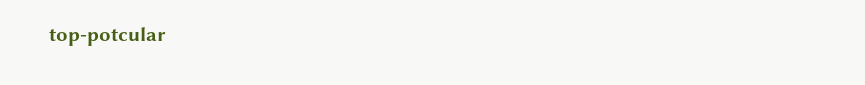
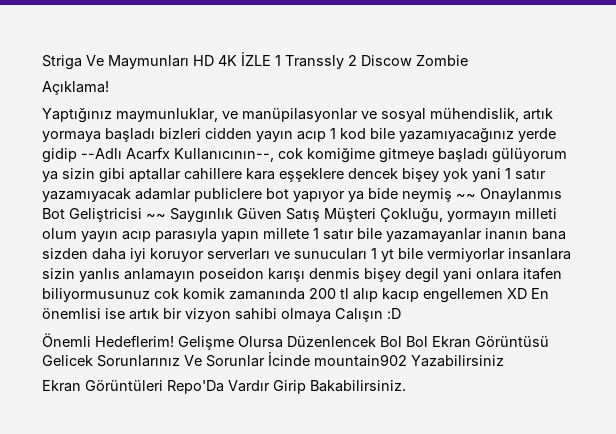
[49,27,166,46] top-potcular -> [42,52,468,70] [42,81,109,95] [42,108,553,123] [42,128,556,143] [42,147,567,163] [42,168,546,183] [42,188,562,202] [42,208,557,223] [42,228,566,242] [42,248,571,262] [42,267,562,283] [42,288,549,303] [42,308,401,322] [42,333,549,350] [42,352,504,367] [42,380,406,394] Striga Ve Maymunları HD 4K İZLE 1 Transsly 2 Discow Zombie // Açıklama! // Yaptığınız maymunluklar, ve manüpilasyonlar ve sosyal mühendislik, artık yormaya başladı bizleri cidden yayın acıp 1 kod bile yazamıyacağınız yerde gidip --Adlı Acarfx Kullanıcının--, cok komiğime gitmeye başladı gülüyorum ya sizin gibi aptallar cahillere kara eşşeklere dencek bişey yok yani 1 satır yazamıyacak adamlar publiclere bot yapıyor ya bide neymiş ~~ Onaylanmıs Bot Geliştricisi ~~ Saygınlık Güven Satış Müşteri Çokluğu, yormayın milleti olum yayın acıp parasıyla yapın millete 1 satır bile yazamayanlar inanın bana sizden daha iyi koruyor serverları ve sunucuları 1 yt bile vermiyorlar insanlara sizin yanlıs anlamayın poseidon karışı denmis bişey degil yani onlara itafen biliyormusunuz cok komik zamanında 200 tl alıp kacıp engellemen XD En önemlisi ise artık bir vizyon sahibi olmaya Calışın :D // Önemli Hedeflerim! Gelişme Olursa Düzenlencek Bol Bol Ekran Görüntüsü Gelicek Sorunlarınız Ve Sorunlar İcinde mountain902 Yazabilirsiniz // Ekran Görüntüleri Repo'Da Vardır Girip Bakabilirsiniz.

